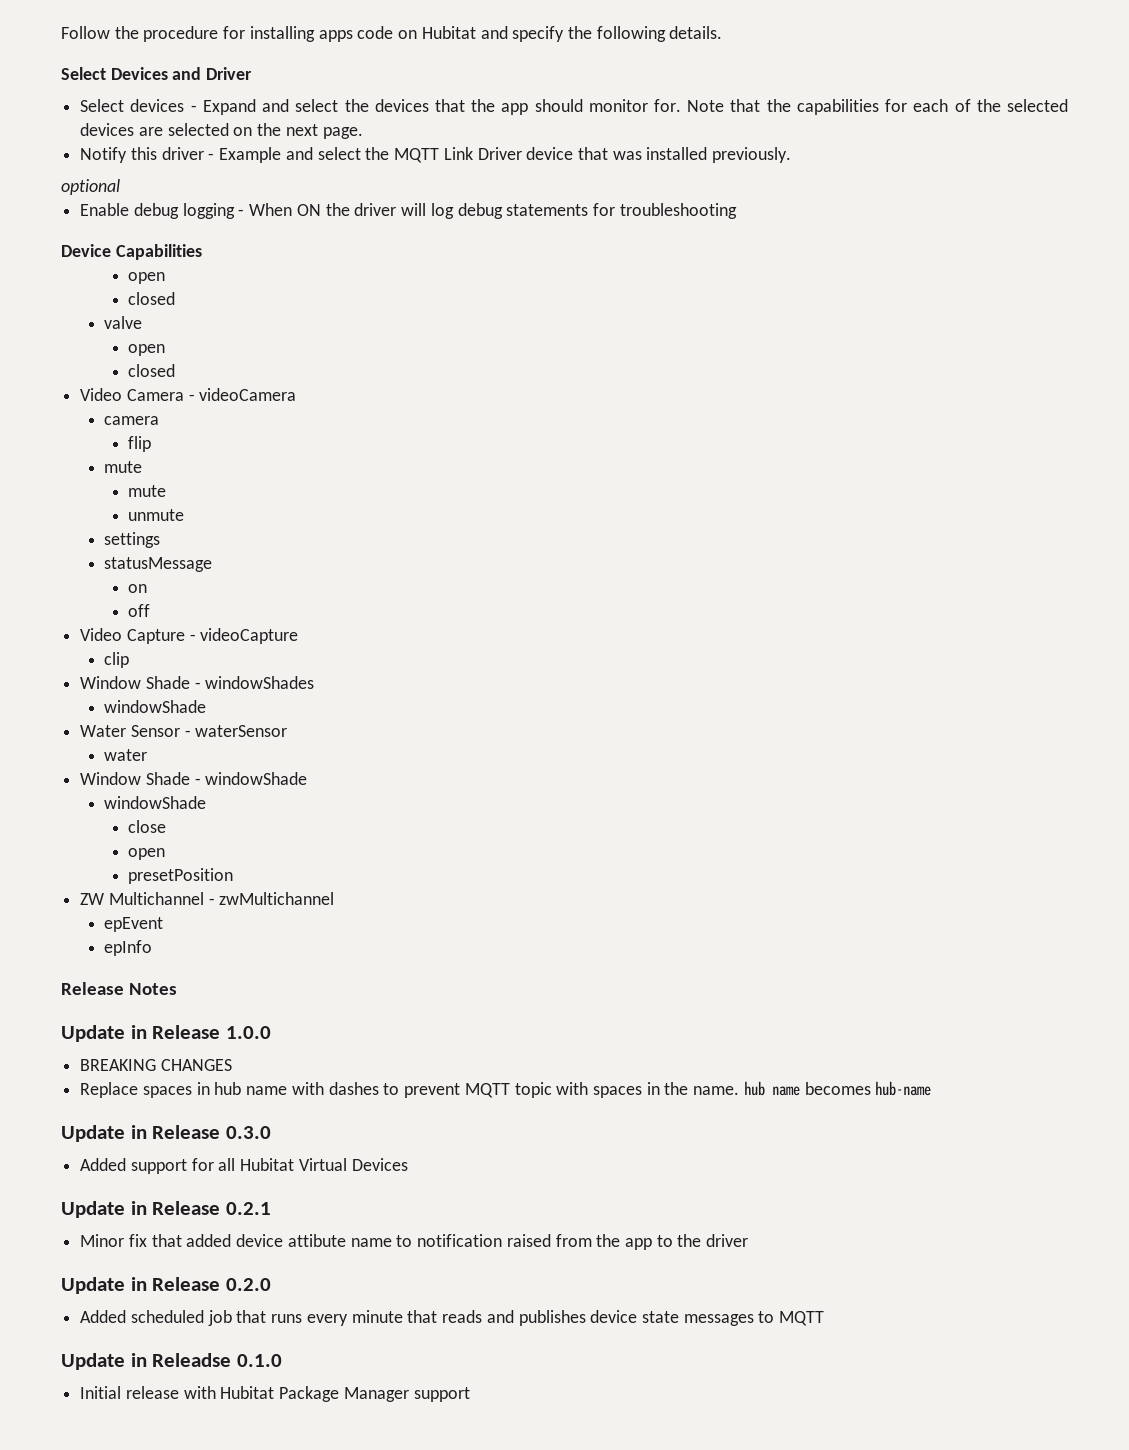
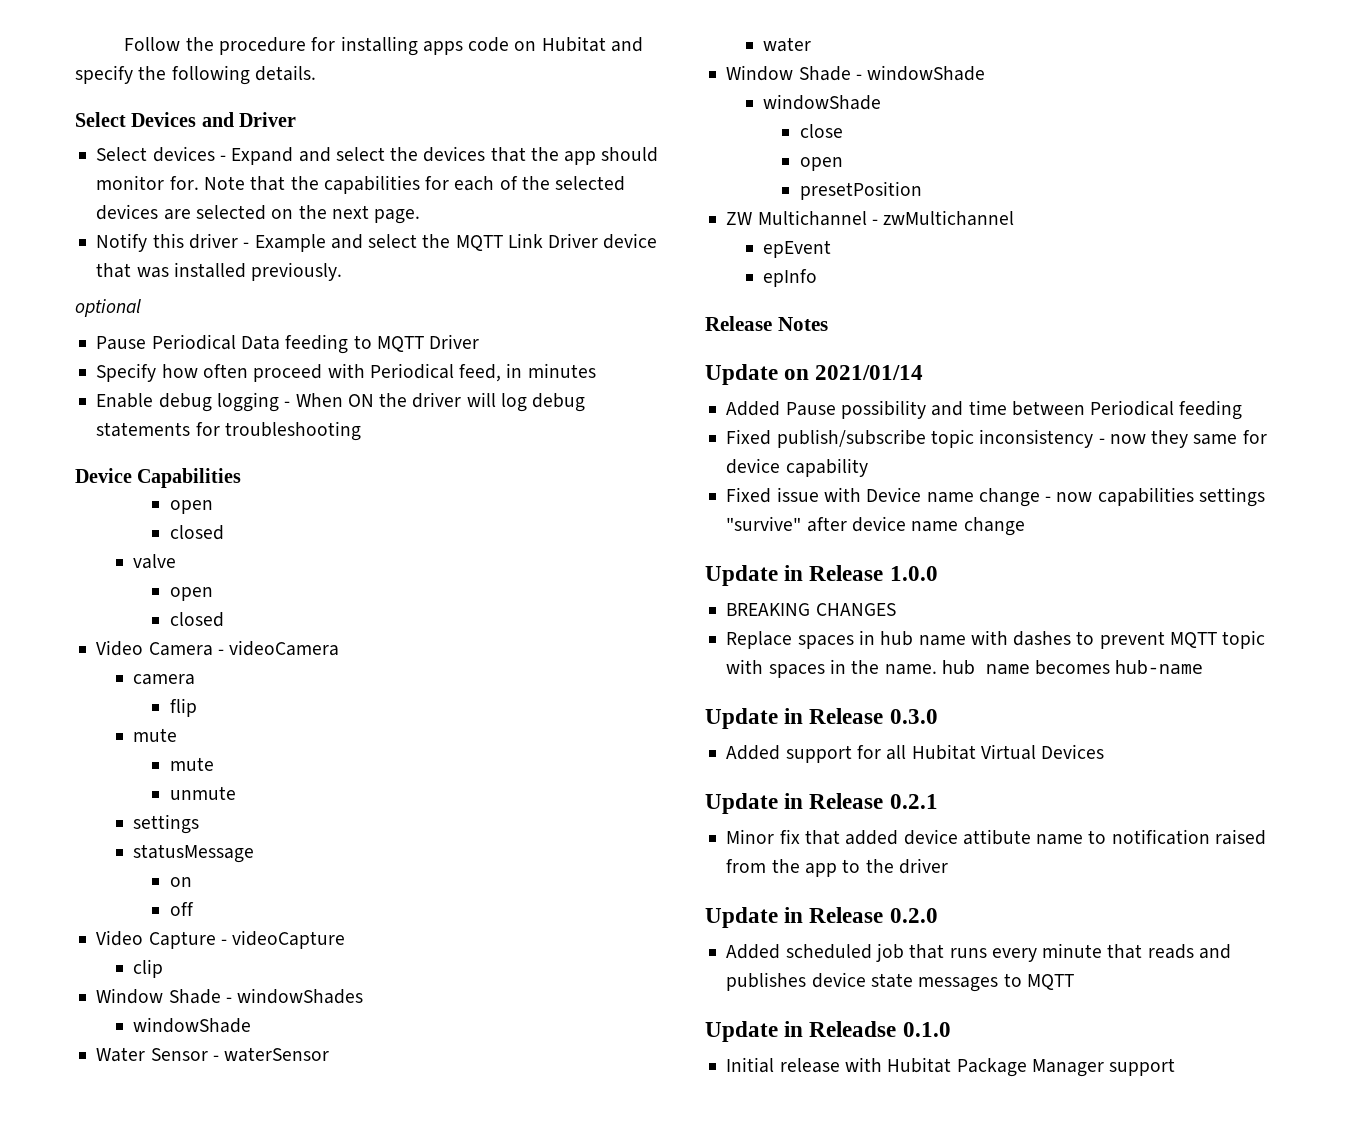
(120, 187) none -> [96,334,480,354] [96,363,596,382] // Pause Periodical Data feeding to MQTT Driver // Specify how often proceed with Periodical feed, in minutes
(177, 989) none -> [705,364,924,385] [726,400,1243,420] [726,429,1267,448] [726,458,868,477] [726,487,1265,507] [726,516,1025,536] // Update on 2021/01/14 // Added Pause possibility and time between Periodical feeding // Fixed publish/subscribe topic inconsistency - now they same for device capability // Fixed issue with Device name change - now capabilities settings "survive" after device name change

